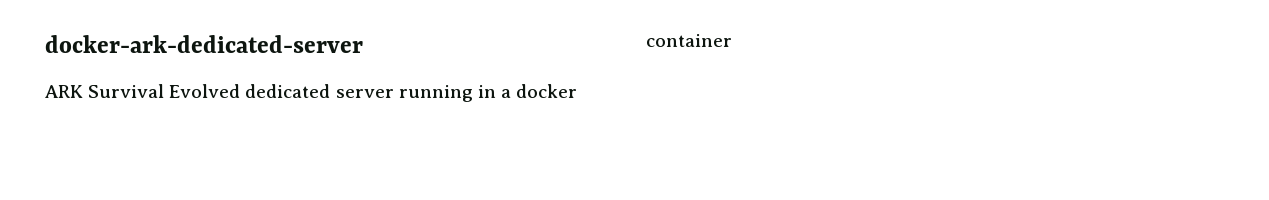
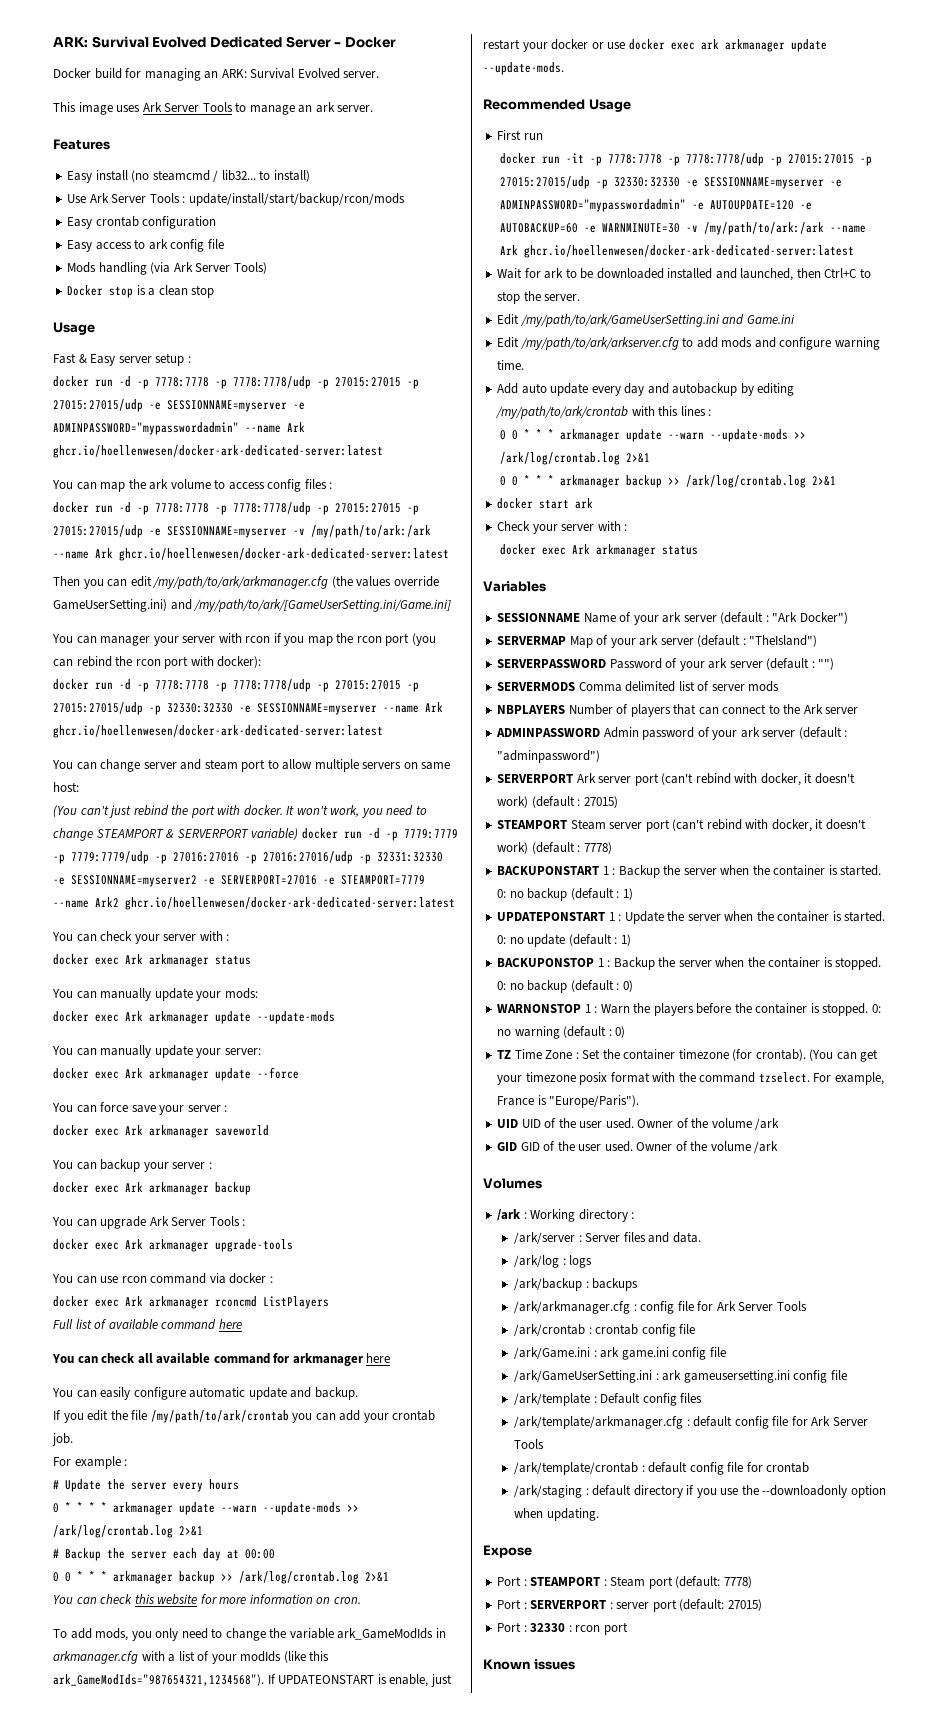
[45,35,363,53] [45,84,578,102] [646,34,732,47] docker-ark-dedicated-server // ARK Survival Evolved dedicated server running in a docker container -> [53,36,396,48] [53,68,380,81] [53,102,374,115] [53,139,110,150] [67,170,310,183] [67,193,405,206] [67,216,217,229] [67,239,224,252] [67,262,267,275] [67,285,215,298] [53,322,95,335] [53,353,191,366] [53,376,419,389] [53,399,305,412] [53,422,305,435] [53,445,383,458] [52,479,333,492] [53,502,419,515] [53,525,431,538] [53,548,449,561] [53,576,439,589] [53,599,452,612] [52,633,436,646] [53,656,262,669] [53,679,419,692] [53,702,443,715] [53,725,383,738] [52,759,451,772] [53,782,79,792] [53,805,427,818] [53,828,458,841] [53,851,443,864] [53,875,425,887] [53,897,455,910] [52,931,230,944] [53,954,251,967] [52,988,258,1001] [53,1011,335,1024] [52,1045,261,1058] [53,1067,299,1081] [52,1102,228,1115] [53,1125,269,1138] [52,1159,212,1172] [53,1182,251,1195] [52,1216,246,1229] [53,1239,293,1252] [52,1273,273,1284] [53,1296,329,1309] [53,1319,242,1330] [52,1353,391,1366] [52,1387,358,1400] [53,1410,436,1423] [52,1433,73,1446] [53,1456,128,1469] [53,1479,239,1492] [53,1502,359,1515] [53,1525,203,1538] [53,1548,275,1561] [53,1571,389,1584] [53,1594,361,1605] [53,1628,446,1641] [53,1651,330,1664] [53,1674,452,1687] [483,39,827,52] [483,62,564,75] [483,99,631,112] [497,130,543,140] [499,153,872,166] [499,176,842,189] [499,199,812,212] [499,222,866,235] [499,245,854,258] [497,268,871,281] [497,291,581,304] [497,314,795,327] [497,337,880,350] [497,360,525,370] [497,383,795,396] [496,406,712,419] [499,429,806,442] [499,452,650,465] [499,475,836,488] [497,498,594,509] [497,521,628,534] [499,544,698,557] [483,581,546,592] [497,612,848,625] [497,635,818,648] [497,658,835,671] [497,681,780,692] [497,704,859,717] [496,727,848,740] [497,750,601,763] [497,773,855,786] [497,796,618,808] [497,819,866,832] [497,842,612,854] [497,865,882,878] [497,888,633,901] [497,911,886,924] [497,934,631,947] [497,957,882,970] [497,980,633,993] [497,1003,881,1016] [497,1026,626,1039] [497,1049,879,1062] [497,1072,884,1085] [497,1095,640,1108] [497,1118,780,1130] [497,1141,779,1153] [483,1178,542,1189] [497,1209,635,1222] [514,1232,701,1244] [514,1255,593,1268] [514,1278,639,1291] [514,1301,807,1314] [514,1324,696,1337] [514,1347,726,1360] [514,1370,847,1383] [514,1393,703,1406] [514,1416,868,1429] [514,1439,545,1449] [514,1462,810,1475] [514,1485,886,1498] [514,1508,599,1521] [483,1545,532,1558] [497,1576,752,1589] [497,1599,762,1612] [497,1622,628,1635] [483,1659,575,1670] ARK: Survival Evolved Dedicated Server - Docker // Docker build for managing an ARK: Survival Evolved server. // This image uses Ark Server Tools to manage an ark server. // Features // Easy install (no steamcmd / lib32... to install) // Use Ark Server Tools : update/install/start/backup/rcon/mods // Easy crontab configuration // Easy access to ark config file // Mods handling (via Ark Server Tools) // Docker stop is a clean stop // Usage // Fast & Easy server setup : // docker run -d -p 7778:7778 -p 7778:7778/udp -p 27015:27015 -p 27015:27015/udp -e SESSIONNAME=myserver -e ADMINPASSWORD="mypasswordadmin" --name Ark ghcr.io/hoellenwesen/docker-ark-dedicated-server:latest // You can map the ark volume to access config files : // docker run -d -p 7778:7778 -p 7778:7778/udp -p 27015:27015 -p 27015:27015/udp -e SESSIONNAME=myserver -v /my/path/to/ark:/ark --name Ark ghcr.io/hoellenwesen/docker-ark-dedicated-server:latest // Then you can edit /my/path/to/ark/arkmanager.cfg (the values override GameUserSetting.ini) and /my/path/to/ark/[GameUserSetting.ini/Game.ini] // You can manager your server with rcon if you map the rcon port (you can rebind the rcon port with docker): // docker run -d -p 7778:7778 -p 7778:7778/udp -p 27015:27015 -p 27015:27015/udp -p 32330:32330 -e SESSIONNAME=myserver --name Ark ghcr.io/hoellenwesen/docker-ark-dedicated-server:latest // You can change server and steam port to allow multiple servers on same host: // (You can't just rebind the port with docker. It won't work, you need to change STEAMPORT & SERVERPORT variable) docker run -d -p 7779:7779 -p 7779:7779/udp -p 27016:27016 -p 27016:27016/udp -p 32331:32330 -e SESSIONNAME=myserver2 -e SERVERPORT=27016 -e STEAMPORT=7779 --name Ark2 ghcr.io/hoellenwesen/docker-ark-dedicated-server:latest // You can check your server with : // docker exec Ark arkmanager status // You can manually update your mods: // docker exec Ark arkmanager update --update-mods // You can manually update your server: // docker exec Ark arkmanager update --force // You can force save your server : // docker exec Ark arkmanager saveworld // You can backup your server : // docker exec Ark arkmanager backup // You can upgrade Ark Server Tools : // docker exec Ark arkmanager upgrade-tools // You can use rcon command via docker : // docker exec Ark arkmanager rconcmd ListPlayers // Full list of available command here // You can check all available command for arkmanager here // You can easily configure automatic update and backup. // If you edit the file /my/path/to/ark/crontab you can add your crontab job. // For example : // # Update the server every hours // 0 * * * * arkmanager update --warn --update-mods >> /ark/log/crontab.log 2>&1 // # Backup the server each day at 00:00 // 0 0 * * * arkmanager backup >> /ark/log/crontab.log 2>&1 // You can check this website for more information on cron. // To add mods, you only need to change the variable ark_GameModIds in arkmanager.cfg with a list of your modIds (like this ark_GameModIds="987654321,1234568"). If UPDATEONSTART is enable, just restart your docker or use docker exec ark arkmanager update --update-mods. // Recommended Usage // First run // docker run -it -p 7778:7778 -p 7778:7778/udp -p 27015:27015 -p 27015:27015/udp -p 32330:32330 -e SESSIONNAME=myserver -e ADMINPASSWORD="mypasswordadmin" -e AUTOUPDATE=120 -e AUTOBACKUP=60 -e WARNMINUTE=30 -v /my/path/to/ark:/ark --name Ark ghcr.io/hoellenwesen/docker-ark-dedicated-server:latest // Wait for ark to be downloaded installed and launched, then Ctrl+C to stop the server. // Edit /my/path/to/ark/GameUserSetting.ini and Game.ini // Edit /my/path/to/ark/arkserver.cfg to add mods and configure warning time. // Add auto update every day and autobackup by editing /my/path/to/ark/crontab with this lines : // 0 0 * * * arkmanager update --warn --update-mods >> /ark/log/crontab.log 2>&1 // 0 0 * * * arkmanager backup >> /ark/log/crontab.log 2>&1 // docker start ark // Check your server with : // docker exec Ark arkmanager status // Variables // SESSIONNAME Name of your ark server (default : "Ark Docker") // SERVERMAP Map of your ark server (default : "TheIsland") // SERVERPASSWORD Password of your ark server (default : "") // SERVERMODS Comma delimited list of server mods // NBPLAYERS Number of players that can connect to the Ark server // ADMINPASSWORD Admin password of your ark server (default : "adminpassword") // SERVERPORT Ark server port (can't rebind with docker, it doesn't work) (default : 27015) // STEAMPORT Steam server port (can't rebind with docker, it doesn't work) (default : 7778) // BACKUPONSTART 1 : Backup the server when the container is started. 0: no backup (default : 1) // UPDATEPONSTART 1 : Update the server when the container is started. 0: no update (default : 1) // BACKUPONSTOP 1 : Backup the server when the container is stopped. 0: no backup (default : 0) // WARNONSTOP 1 : Warn the players before the container is stopped. 0: no warning (default : 0) // TZ Time Zone : Set the container timezone (for crontab). (You can get your timezone posix format with the command tzselect. For example, France is "Europe/Paris"). // UID UID of the user used. Owner of the volume /ark // GID GID of the user used. Owner of the volume /ark // Volumes // /ark : Working directory : // /ark/server : Server files and data. // /ark/log : logs // /ark/backup : backups // /ark/arkmanager.cfg : config file for Ark Server Tools // /ark/crontab : crontab config file // /ark/Game.ini : ark game.ini config file // /ark/GameUserSetting.ini : ark gameusersetting.ini config file // /ark/template : Default config files // /ark/template/arkmanager.cfg : default config file for Ark Server Tools // /ark/template/crontab : default config file for crontab // /ark/staging : default directory if you use the --downloadonly option when updating. // Expose // Port : STEAMPORT : Steam port (default: 7778) // Port : SERVERPORT : server port (default: 27015) // Port : 32330 : rcon port // Known issues

